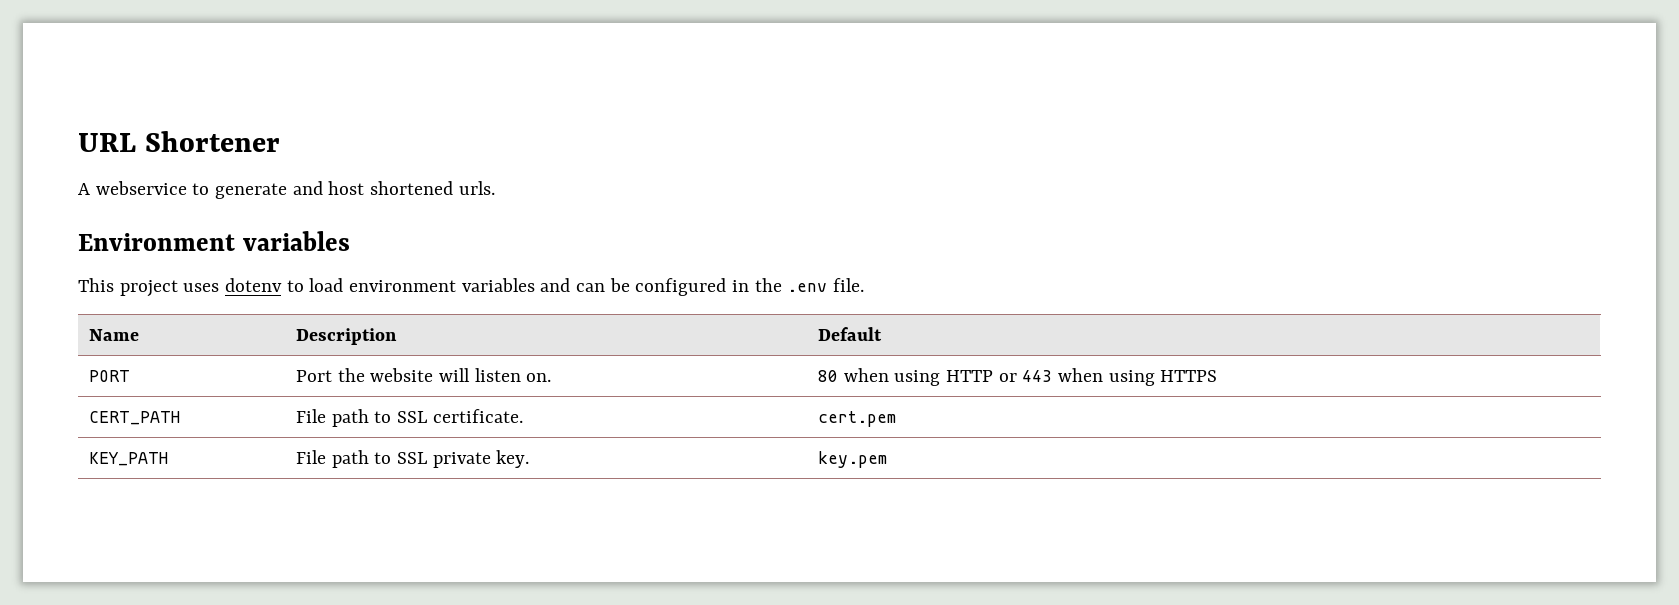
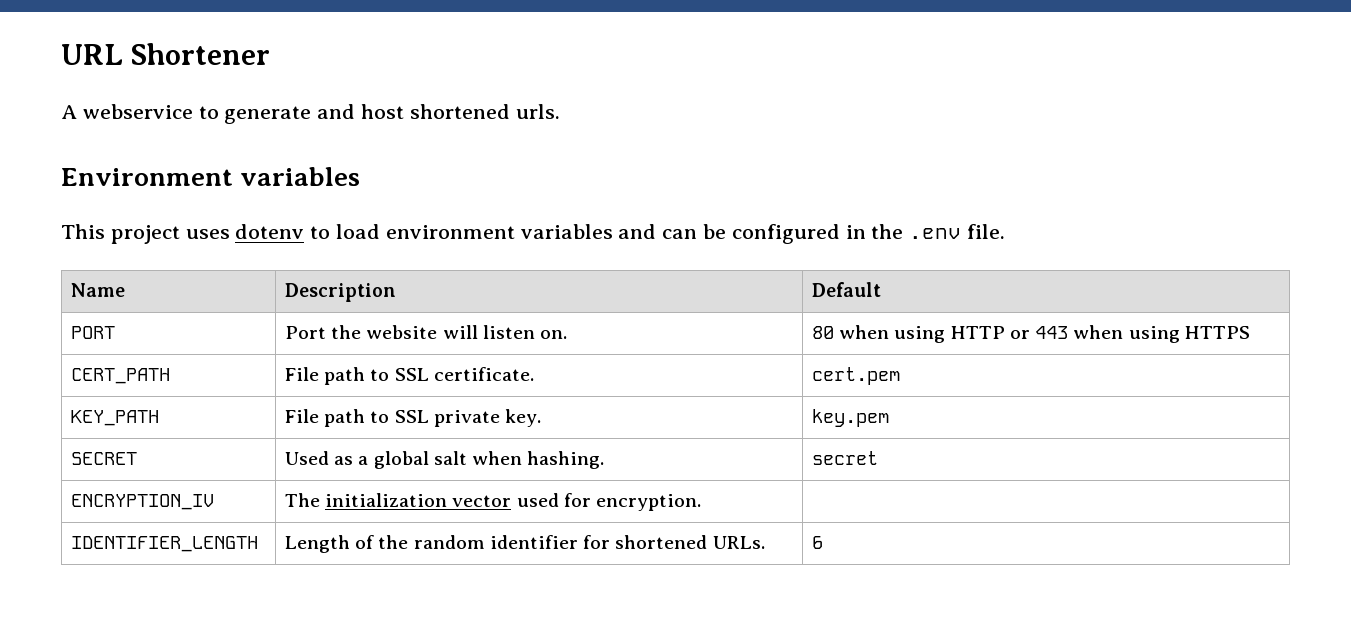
(888, 459) none -> [70,452,137,465] [284,451,605,469] [811,451,878,465] [70,494,214,510] [284,493,702,511] [70,536,258,552] [284,535,765,553] [811,536,823,549] // SECRET | Used as a global salt when hashing. | secret // ENCRYPTION_IV | The initialization vector used for encryption. | // IDENTIFIER_LENGTH | Length of the random identifier for shortened URLs. | 6

